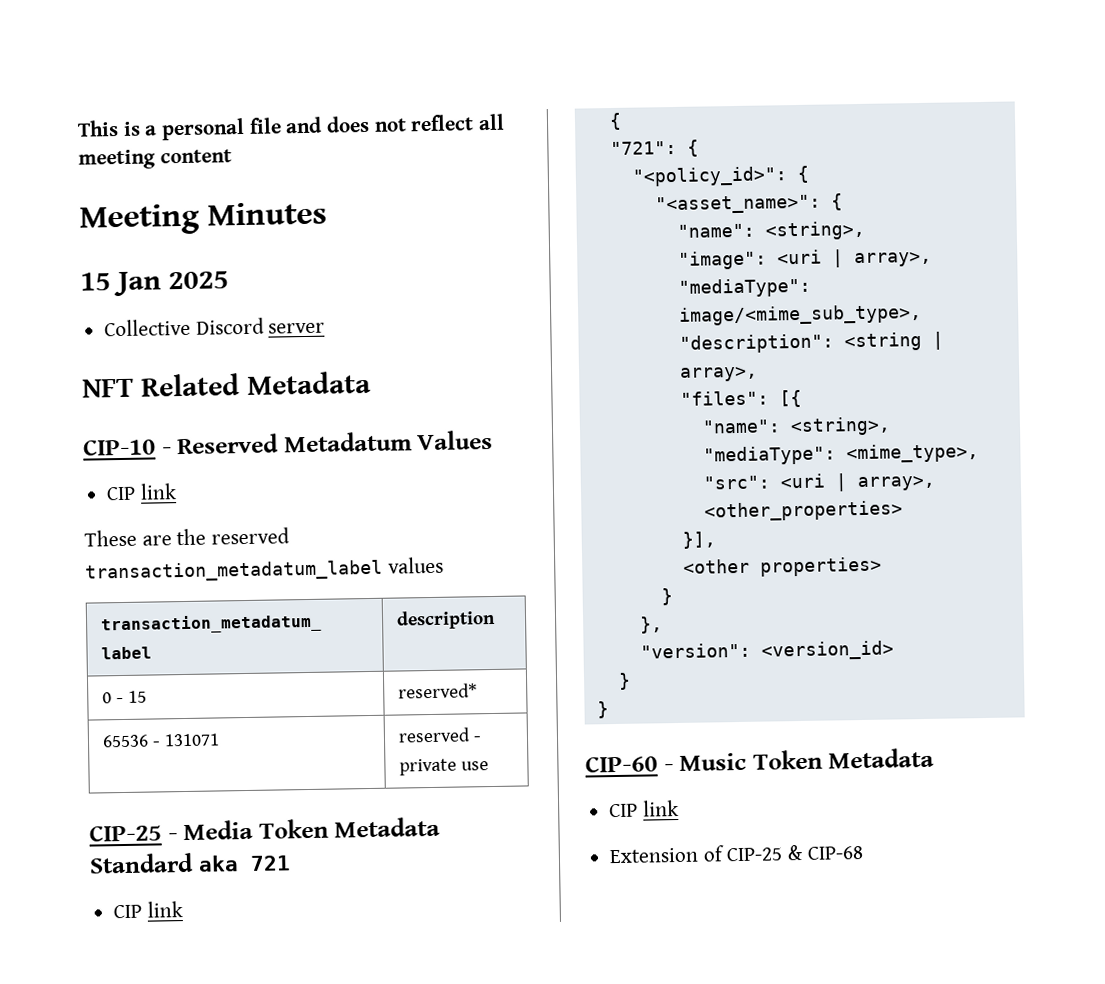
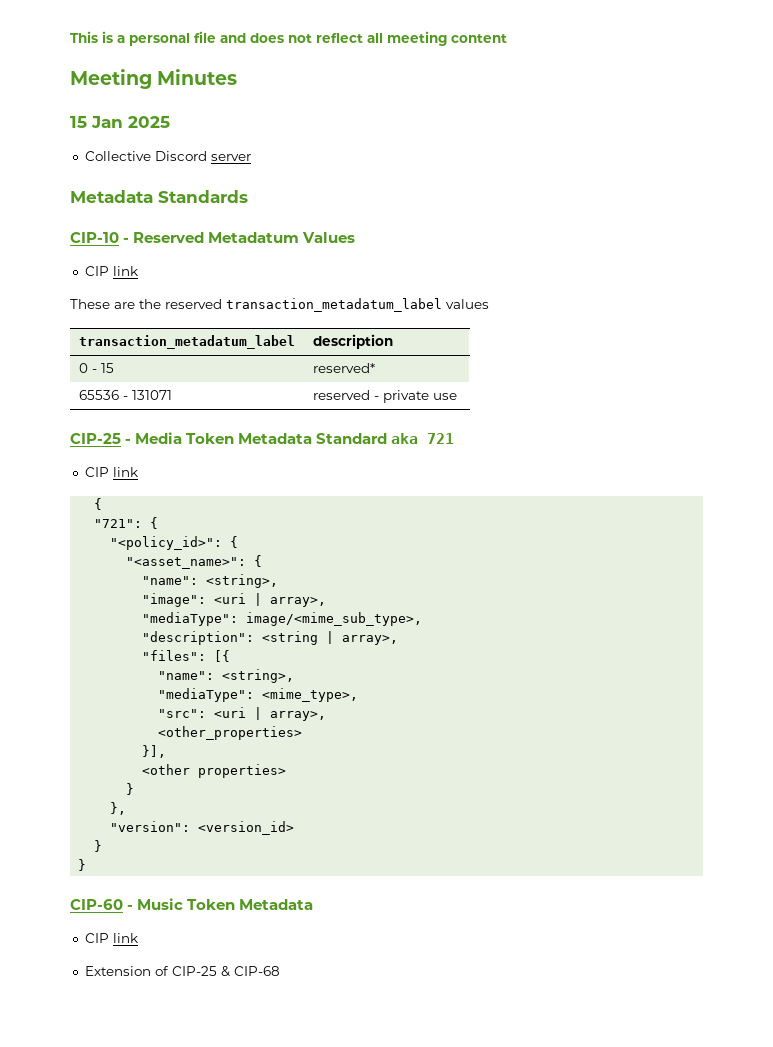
[82,370,371,398] NFT Related Metadata -> [70,190,248,203] Metadata Standards

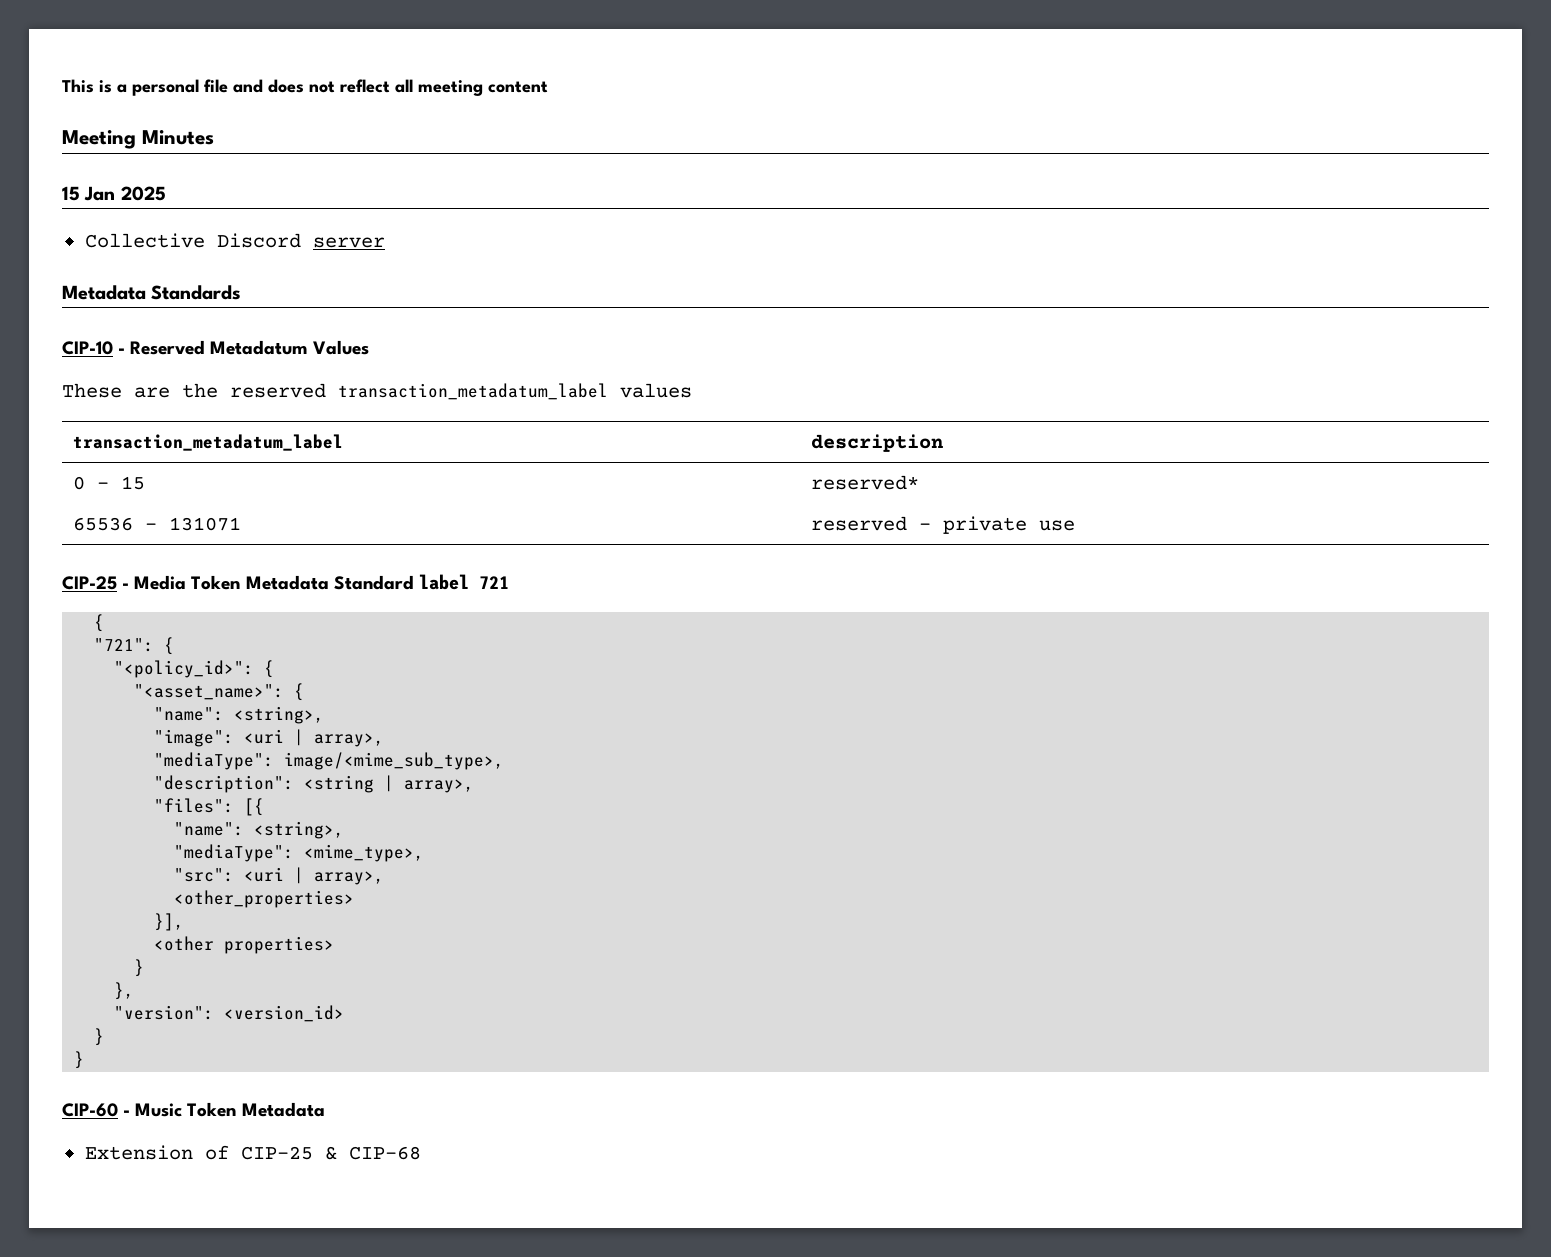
[84,266,138,276] // CIP link -> (369, 347) none
[391,433,419,444] aka -> [418,574,469,590] label
[84,467,138,477] // CIP link -> (509, 582) none
[84,933,138,943] // CIP link -> (325, 1109) none

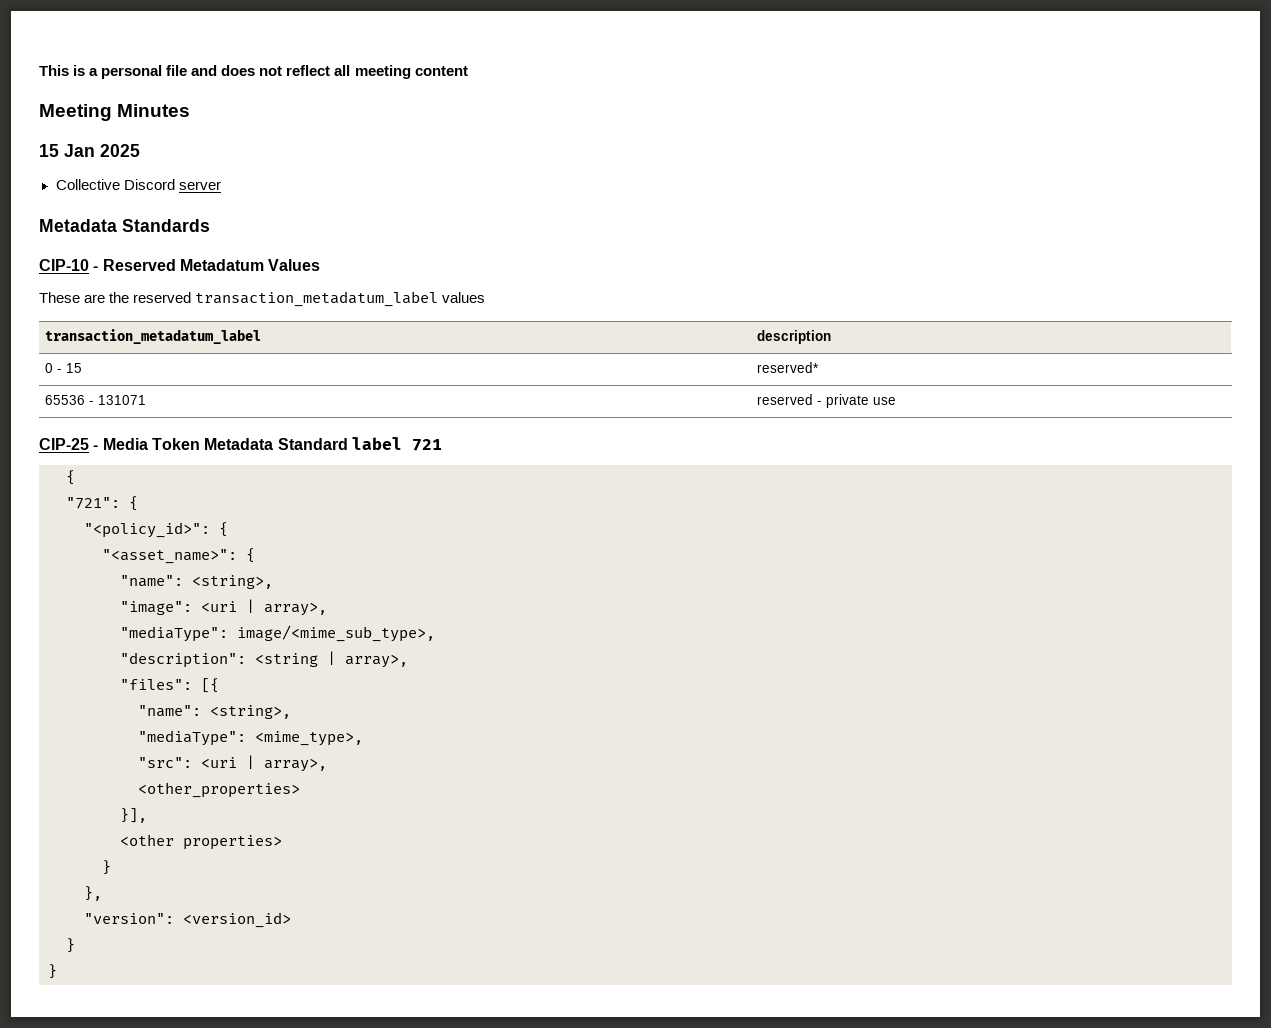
[62,1102,325,1117] [84,1145,421,1160] // CIP-60 - Music Token Metadata // Extension of CIP-25 & CIP-68 -> (57, 971) none

